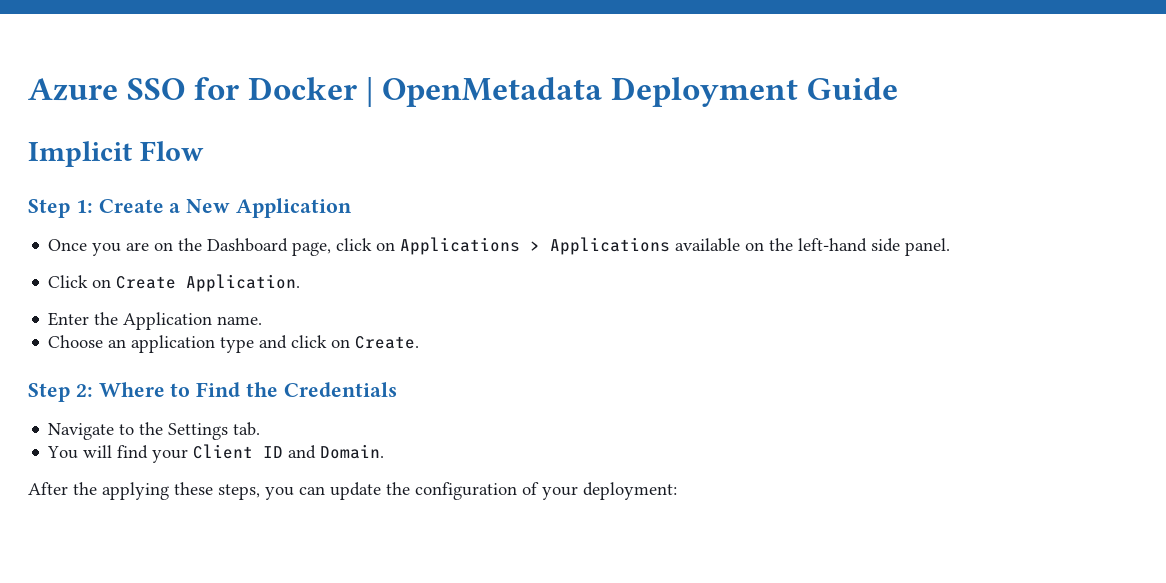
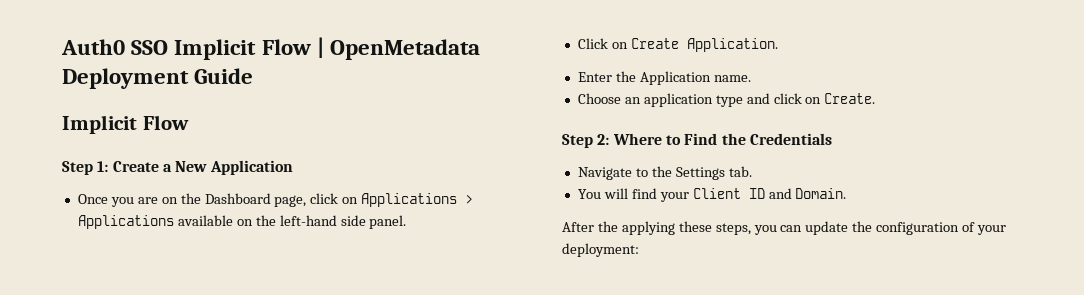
[28,77,358,101] Azure SSO for Docker -> [61,39,311,60] Auth0 SSO Implicit Flow

